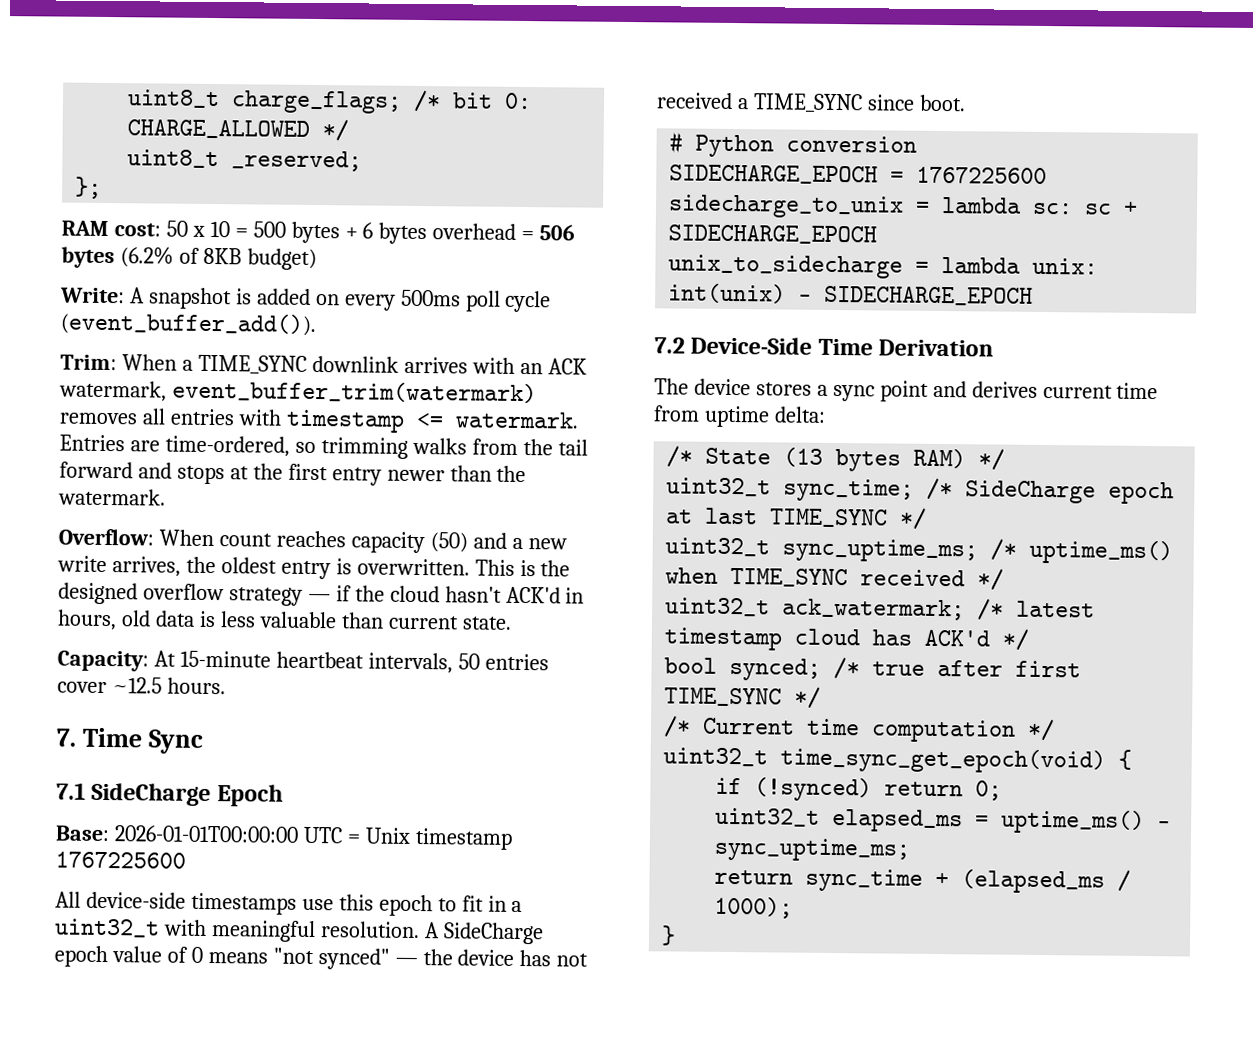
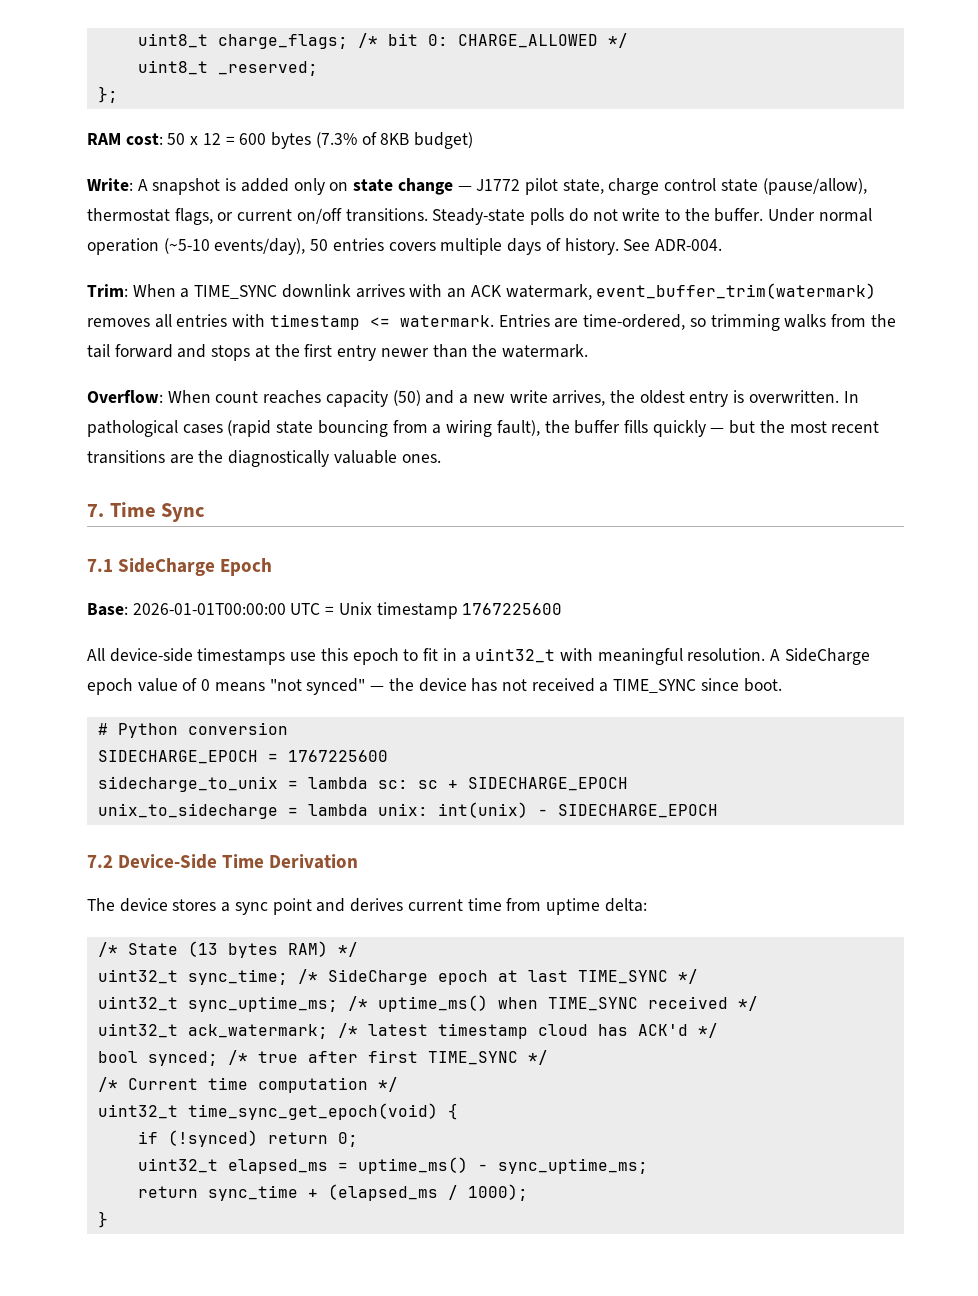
[209,220,576,245] [61,246,174,269] 10 = 500 bytes + 6 bytes overhead = 506 bytes (6.2% -> [202,132,357,149] 12 = 600 bytes (7.3%
[315,289,552,313] [60,312,316,337] on every 500ms poll cycle (event_buffer_add()). -> [293,178,867,195] [87,208,872,225] [87,238,722,255] only on state change — J1772 pilot state, charge control state (pause/allow), thermostat flags, or current on/off transitions. Steady-state polls do not write to the buffer. Under normal operation (~5-10 events/day), 50 entries covers multiple days of history. See ADR-004.
[474,559,571,577] [58,582,585,606] [57,609,512,631] [57,650,549,674] [57,677,226,695] This is the designed overflow strategy — if the cloud hasn't ACK'd in hours, old data is less valuable than current state. // Capacity: At 15-minute heartbeat intervals, 50 entries cover ~12.5 hours. -> [843,391,859,403] [87,420,880,437] [87,450,441,467] In pathological cases (rapid state bouncing from a wiring fault), the buffer fills quickly — but the most recent transitions are the diagnostically valuable ones.

